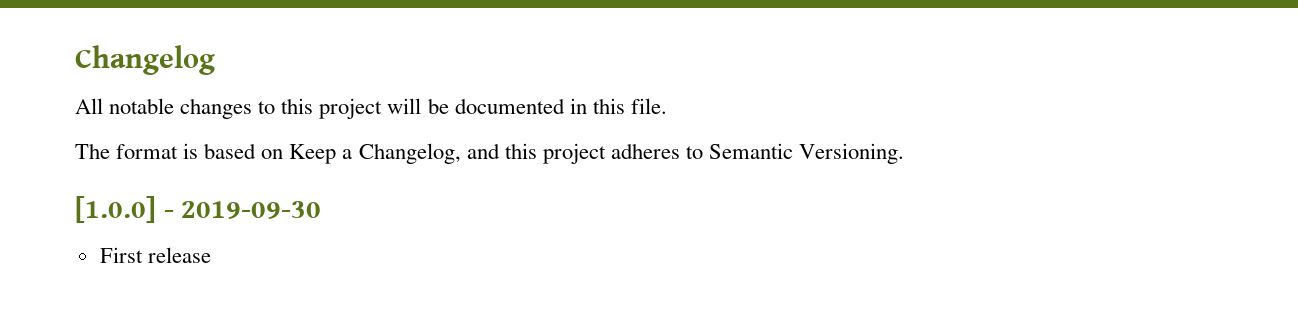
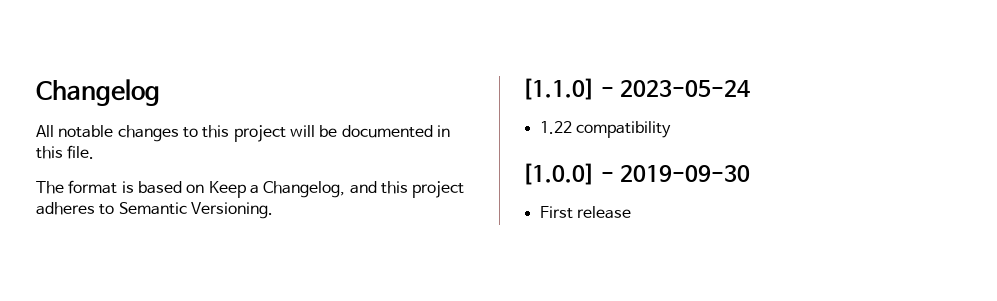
(905, 153) none -> [522,78,750,100] [539,121,671,138] // [1.1.0] - 2023-05-24 // 1.22 compatibility

